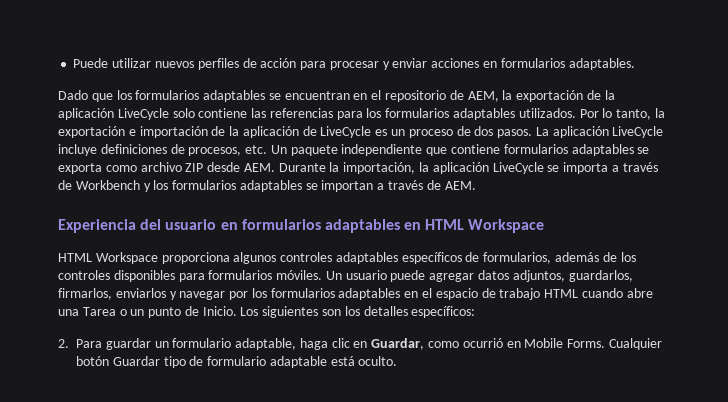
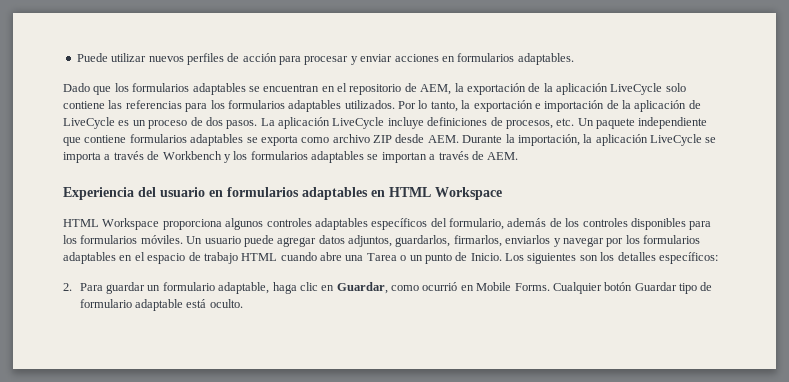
[465,252,552,264] de formularios, -> [430,218,504,230] del formulario,
(205, 277) none -> [63,235,77,244] los

